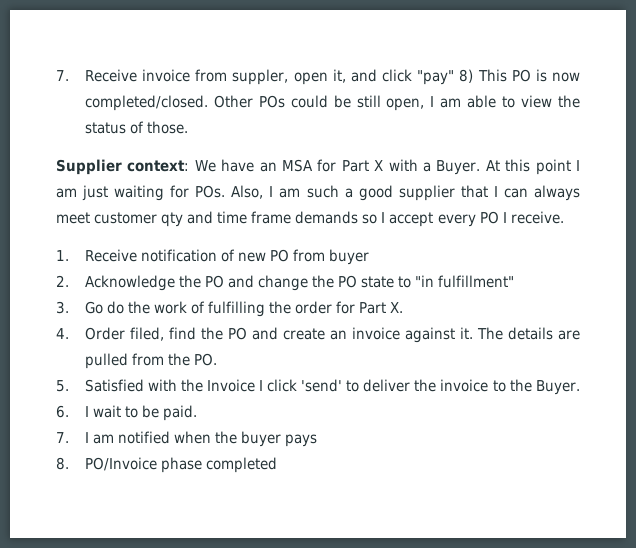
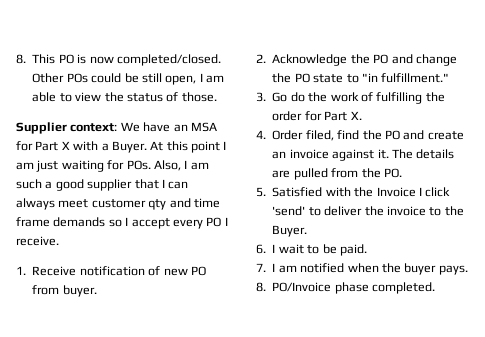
[56,69,474,85] 7. Receive invoice from suppler, open it, and click "pay" 8) -> [16,54,26,64] 8.
[329,249,370,265] buyer -> [62,285,97,297] buyer.
[438,275,515,288] fulfillment" -> [381,73,450,83] fulfillment."
[285,434,318,447] pays -> [438,265,468,275] pays.
[206,457,278,473] completed -> [372,282,436,294] completed.

